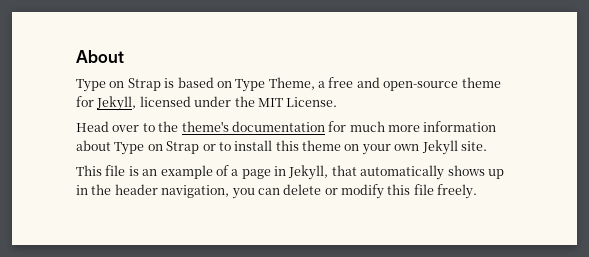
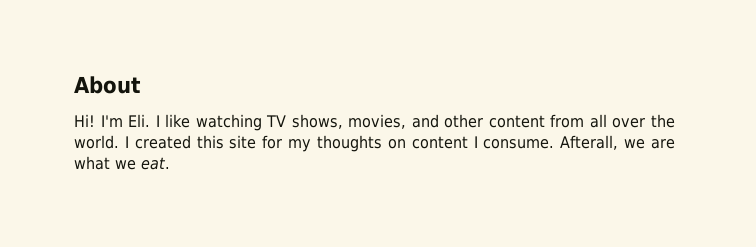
[76,77,501,92] [76,96,338,111] [76,121,497,132] [76,140,487,155] [76,165,504,180] [76,184,478,199] Type on Strap is based on Type Theme, a free and open-source theme for Jekyll, licensed under the MIT License. // Head over to the theme's documentation for much more information about Type on Strap or to install this theme on your own Jekyll site. // This file is an example of a page in Jekyll, that automatically shows up in the header navigation, you can delete or modify this file freely. -> [74,114,676,131] [74,135,675,152] [74,156,170,170] Hi! I'm Eli. I like watching TV shows, movies, and other content from all over the world. I created this site for my thoughts on content I consume. Afterall, we are what we eat.

